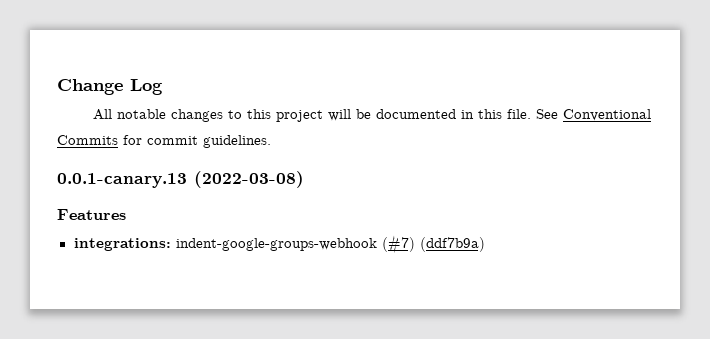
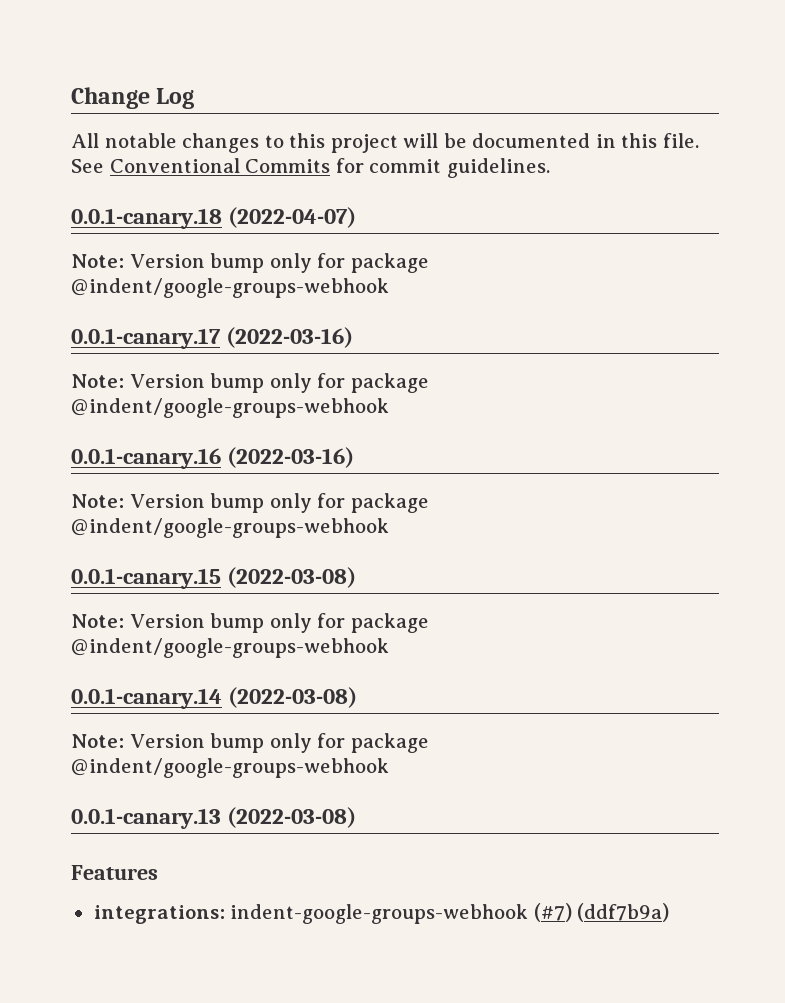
(271, 141) none -> [71,207,357,229] [71,253,429,273] [71,278,389,298] [71,327,354,349] [71,373,429,393] [71,398,389,418] [71,447,355,469] [71,493,429,513] [71,518,389,538] [71,567,357,589] [71,613,429,633] [71,638,389,658] [71,687,358,709] [71,733,429,753] [71,758,389,778] // 0.0.1-canary.18 (2022-04-07) // Note: Version bump only for package @indent/google-groups-webhook // 0.0.1-canary.17 (2022-03-16) // Note: Version bump only for package @indent/google-groups-webhook // 0.0.1-canary.16 (2022-03-16) // Note: Version bump only for package @indent/google-groups-webhook // 0.0.1-canary.15 (2022-03-08) // Note: Version bump only for package @indent/google-groups-webhook // 0.0.1-canary.14 (2022-03-08) // Note: Version bump only for package @indent/google-groups-webhook

